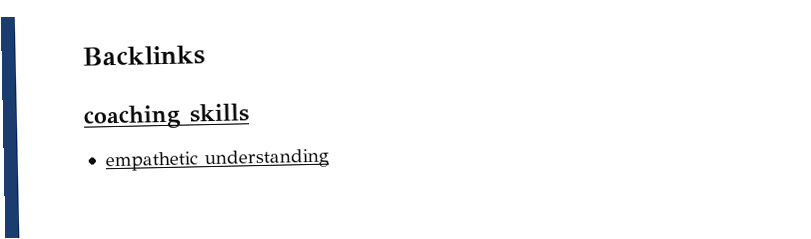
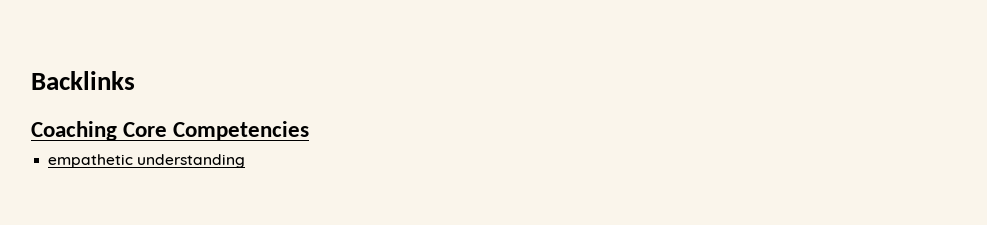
[83,103,250,130] coaching skills -> [31,121,310,141] Coaching Core Competencies

